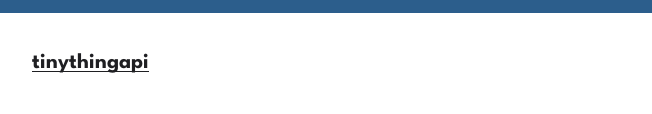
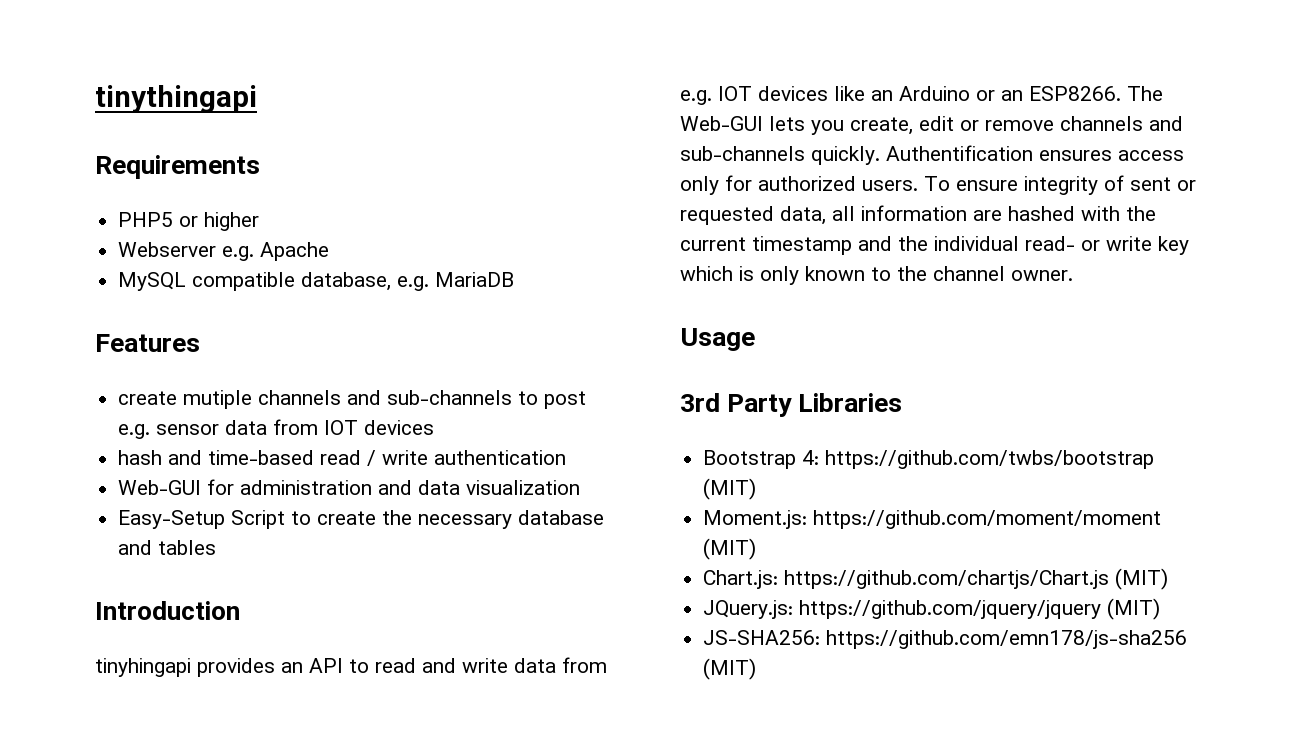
(149, 63) none -> [95,155,260,179] [118,212,260,231] [118,242,330,261] [118,272,515,291] [95,334,200,352] [118,390,587,409] [118,419,435,439] [118,450,567,466] [118,479,581,495] [118,510,605,529] [118,540,217,555] [95,601,240,620] [95,657,607,677] [680,86,1163,105] [680,116,1183,135] [680,145,1184,165] [680,175,1196,195] [680,205,1156,225] [680,236,1189,255] [680,266,1073,285] [680,328,755,351] [680,393,903,417] [703,450,1155,469] [703,478,757,500] [703,510,1162,529] [703,538,757,560] [703,568,1169,590] [703,598,1161,620] [703,630,1188,649] [703,658,757,680] // Requirements // PHP5 or higher // Webserver e.g. Apache // MySQL compatible database, e.g. MariaDB // Features // create mutiple channels and sub-channels to post e.g. sensor data from IOT devices // hash and time-based read / write authentication // Web-GUI for administration and data visualization // Easy-Setup Script to create the necessary database and tables // Introduction // tinyhingapi provides an API to read and write data from e.g. IOT devices like an Arduino or an ESP8266. The Web-GUI lets you create, edit or remove channels and sub-channels quickly. Authentification ensures access only for authorized users. To ensure integrity of sent or requested data, all information are hashed with the current timestamp and the individual read- or write key which is only known to the channel owner. // Usage // 3rd Party Libraries // Bootstrap 4: https://github.com/twbs/bootstrap (MIT) // Moment.js: https://github.com/moment/moment (MIT) // Chart.js: https://github.com/chartjs/Chart.js (MIT) // JQuery.js: https://github.com/jquery/jquery (MIT) // JS-SHA256: https://github.com/emn178/js-sha256 (MIT)

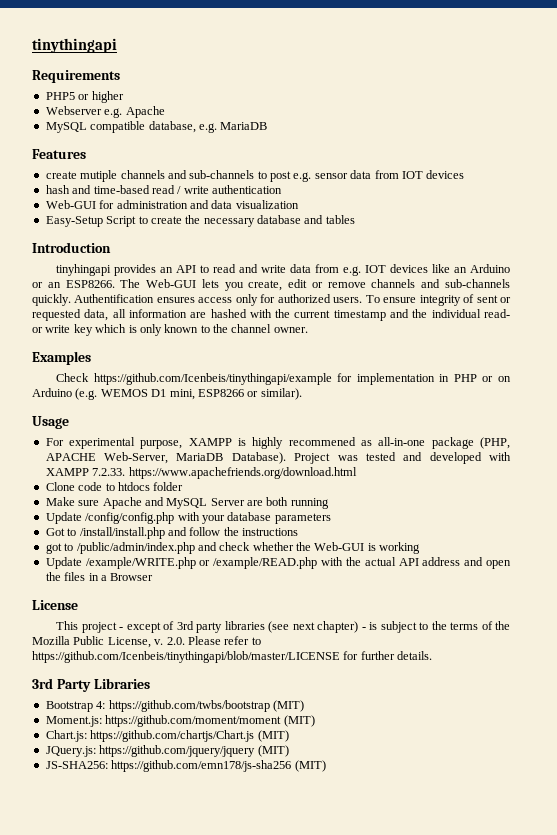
[680,328,755,351] Usage -> [32,351,91,365] [56,373,511,385] [32,388,302,400] [32,416,69,429] [45,437,510,449] [45,452,511,464] [45,467,357,479] [45,482,184,491] [45,497,329,509] [45,512,331,524] [45,527,298,539] [45,542,421,554] [45,557,511,569] [45,572,154,581] [32,600,78,610] [56,621,510,633] [32,636,261,648] [32,651,433,663] Examples // Check https://github.com/Icenbeis/tinythingapi/example for implementation in PHP or on Arduino (e.g. WEMOS D1 mini, ESP8266 or similar). // Usage // For experimental purpose, XAMPP is highly recommened as all-in-one package (PHP, APACHE Web-Server, MariaDB Database). Project was tested and developed with XAMPP 7.2.33. https://www.apachefriends.org/download.html // Clone code to htdocs folder // Make sure Apache and MySQL Server are both running // Update /config/config.php with your database parameters // Got to /install/install.php and follow the instructions // got to /public/admin/index.php and check whether the Web-GUI is working // Update /example/WRITE.php or /example/READ.php with the actual API address and open the files in a Browser // License // This project - except of 3rd party libraries (see next chapter) - is subject to the terms of the Mozilla Public License, v. 2.0. Please refer to https://github.com/Icenbeis/tinythingapi/blob/master/LICENSE for further details.

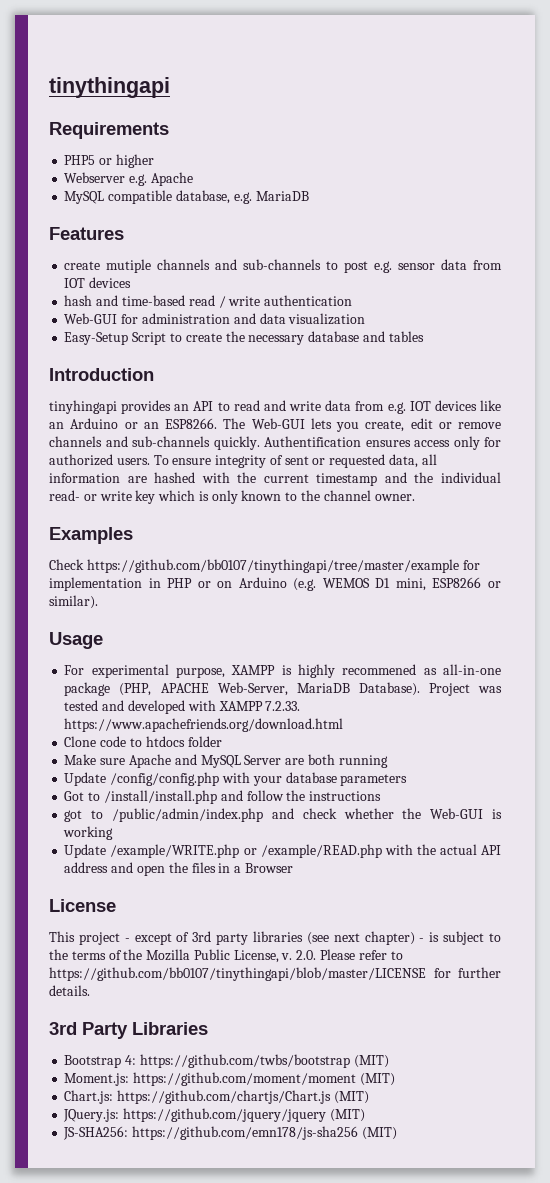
[93,373,332,385] https://github.com/Icenbeis/tinythingapi/example -> [86,559,459,573] https://github.com/bb0107/tinythingapi/tree/master/example
[32,651,340,663] https://github.com/Icenbeis/tinythingapi/blob/master/LICENSE -> [49,967,426,981] https://github.com/bb0107/tinythingapi/blob/master/LICENSE

